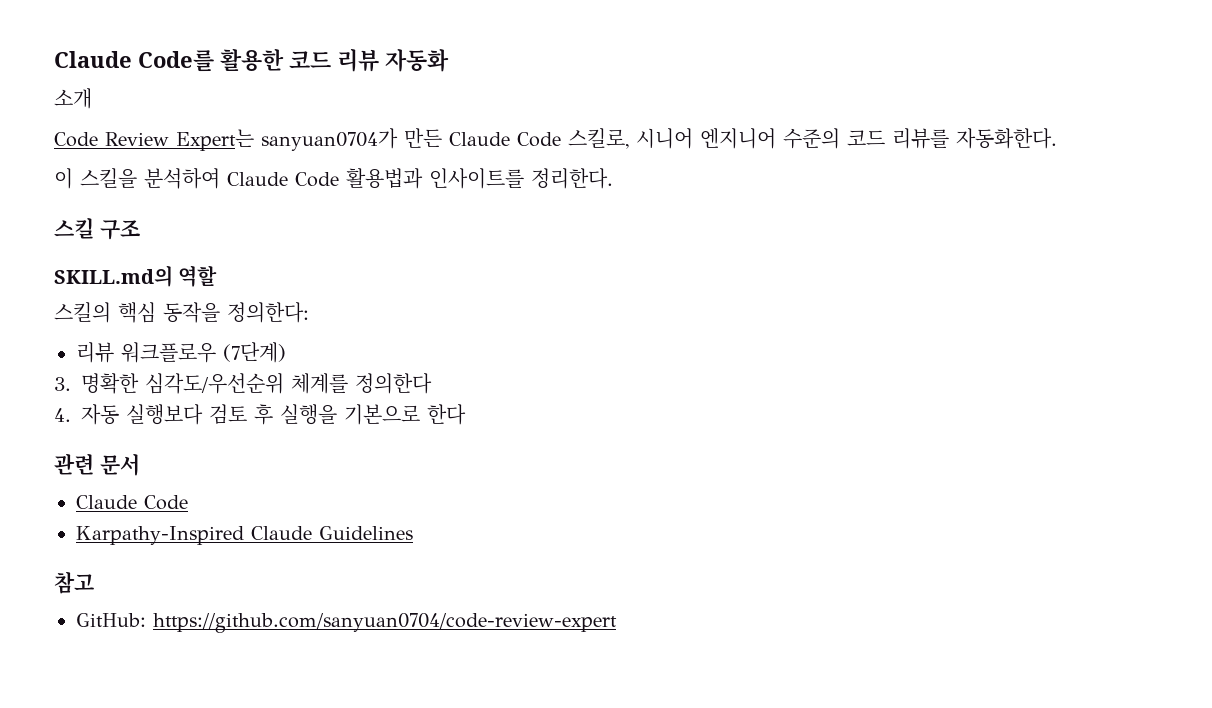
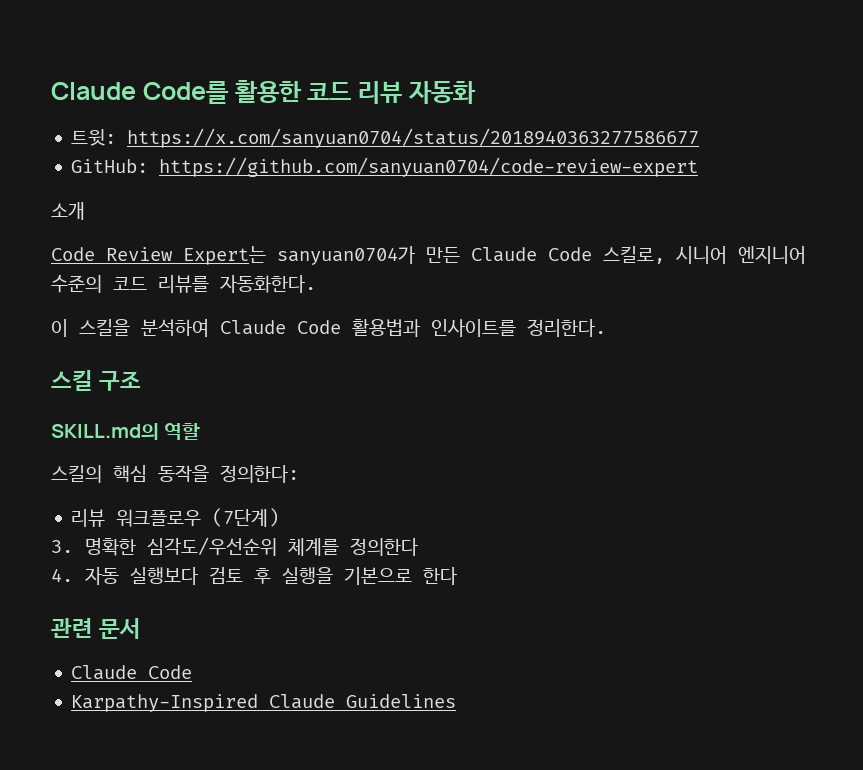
(449, 60) none -> [71,128,700,148] [71,157,699,177] // 트윗: https://x.com/sanyuan0704/status/2018940363277586677 // GitHub: https://github.com/sanyuan0704/code-review-expert
[54,571,94,594] [76,613,617,633] // 참고 // GitHub: https://github.com/sanyuan0704/code-review-expert -> (457, 701) none

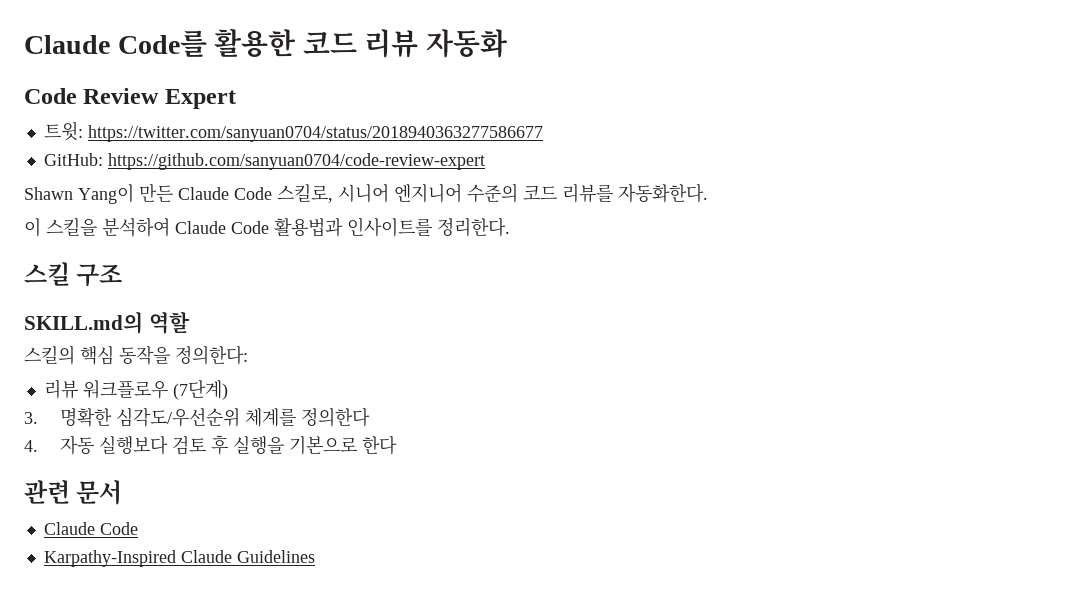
(476, 92) none -> [24,88,236,109] // Code Review Expert
[127,128,700,148] https://x.com/sanyuan0704/status/2018940363277586677 -> [87,125,543,142] https://twitter.com/sanyuan0704/status/2018940363277586677
[51,202,85,220] [51,246,415,265] 소개 // Code Review Expert는 sanyuan0704가 -> [24,184,134,204] Shawn Yang이

